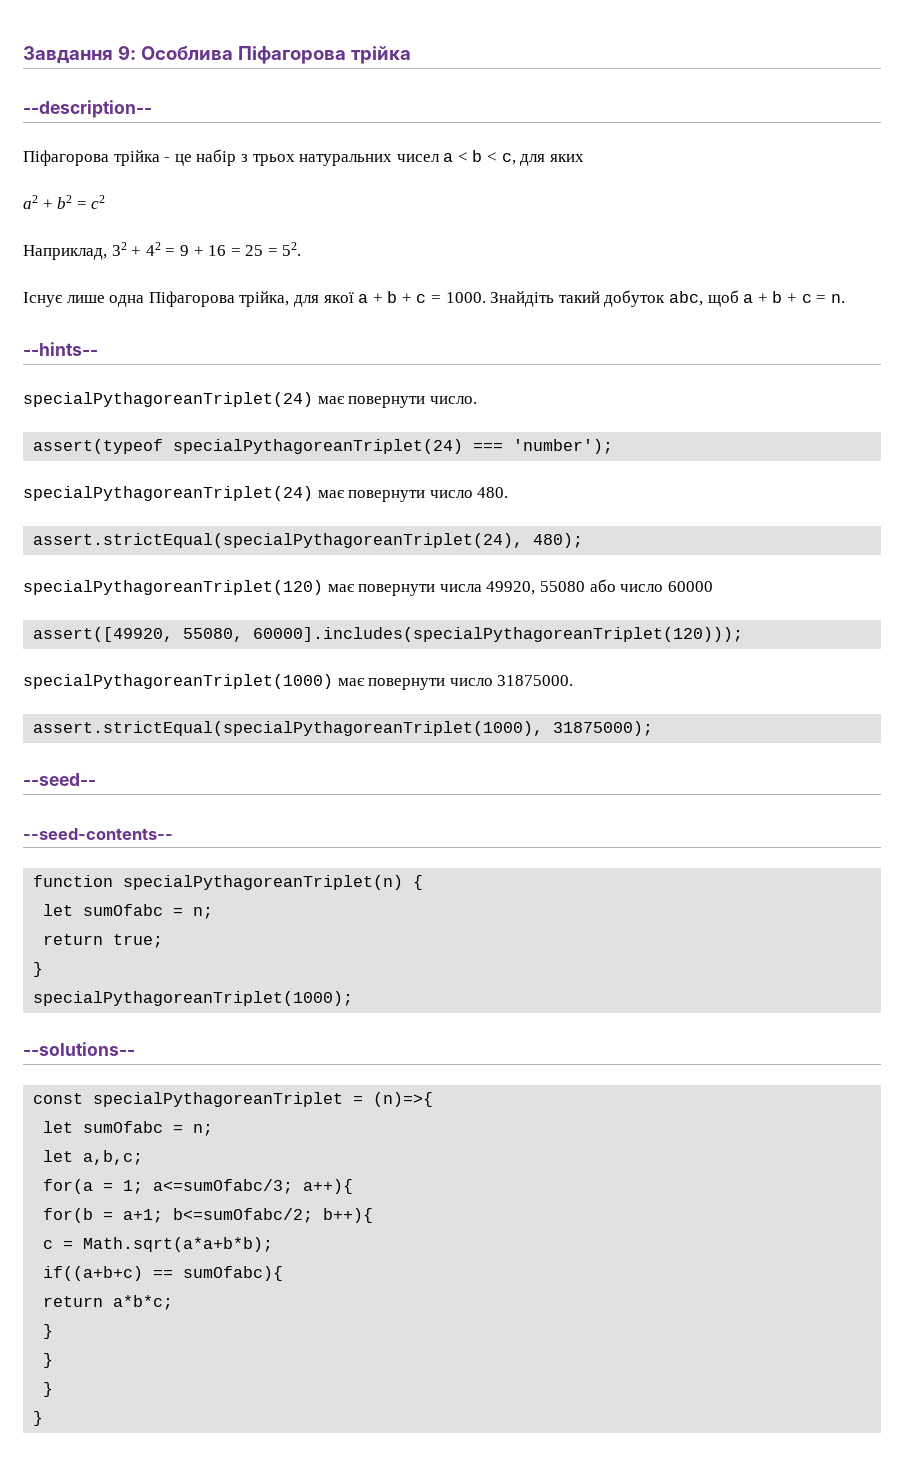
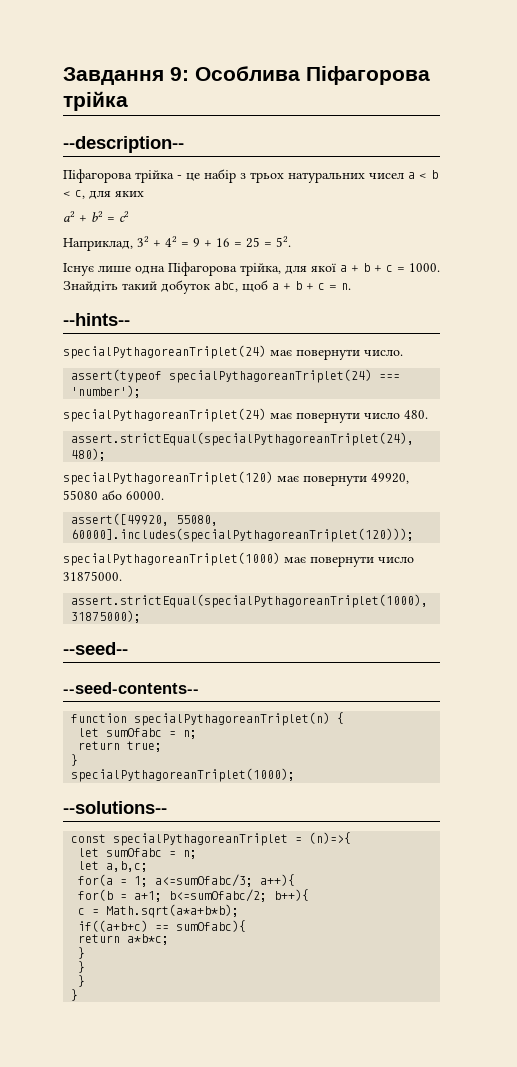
[439,584,482,592] числа -> (367, 480) none
[620,581,713,592] число 60000 -> [126,491,164,500] 60000.

